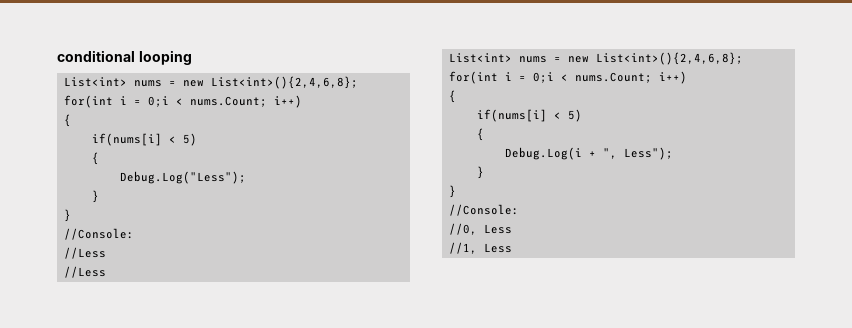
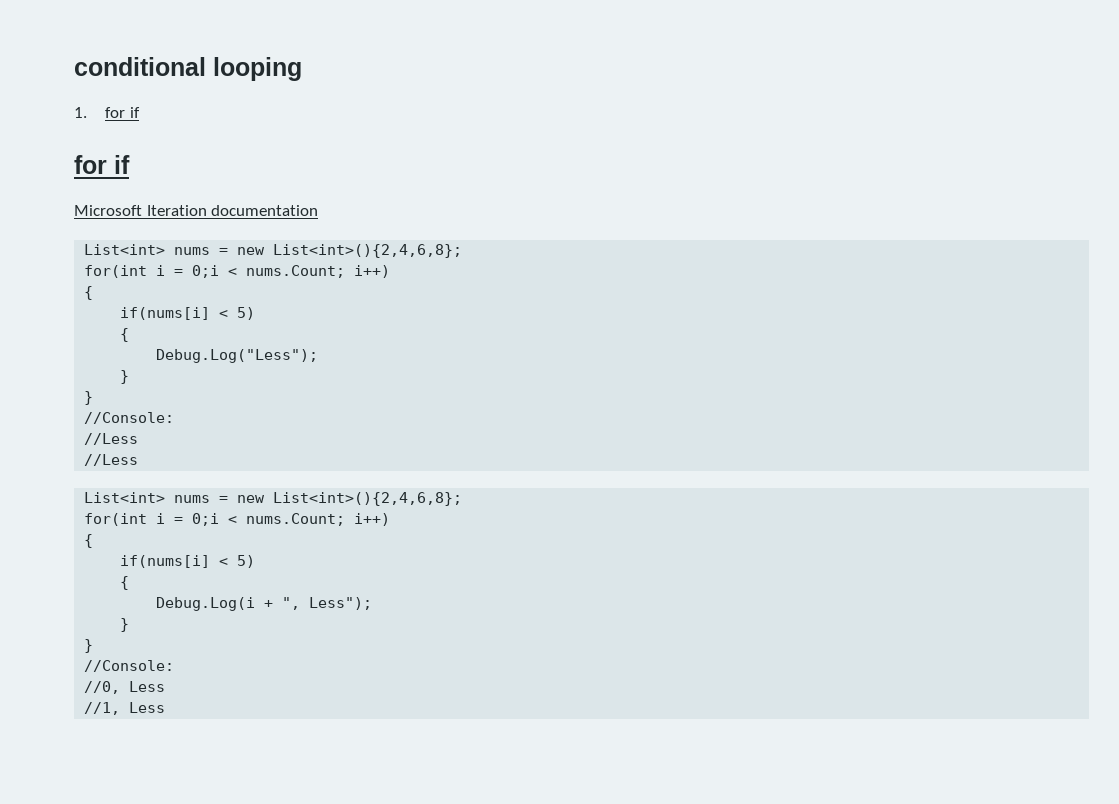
(192, 57) none -> [74,107,141,118] [74,155,130,174] [74,205,319,216] // 1. for if // for if // Microsoft Iteration documentation

